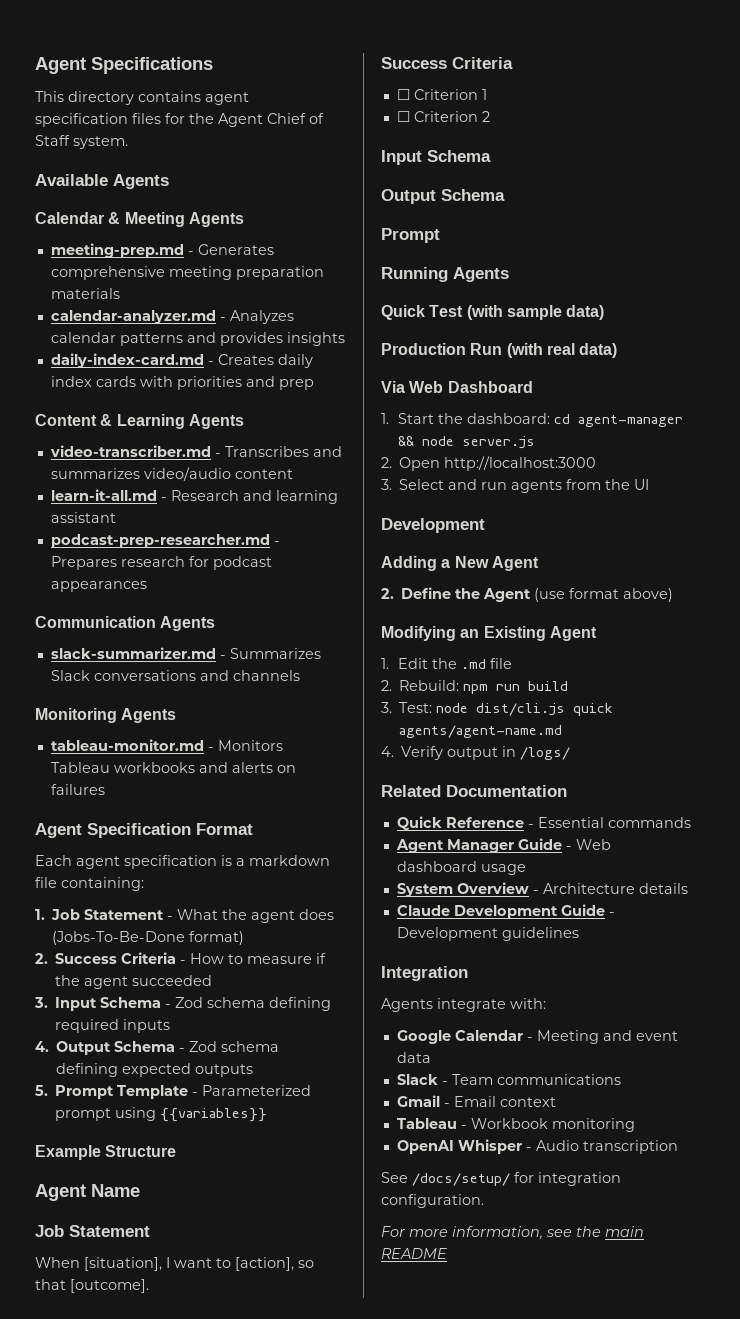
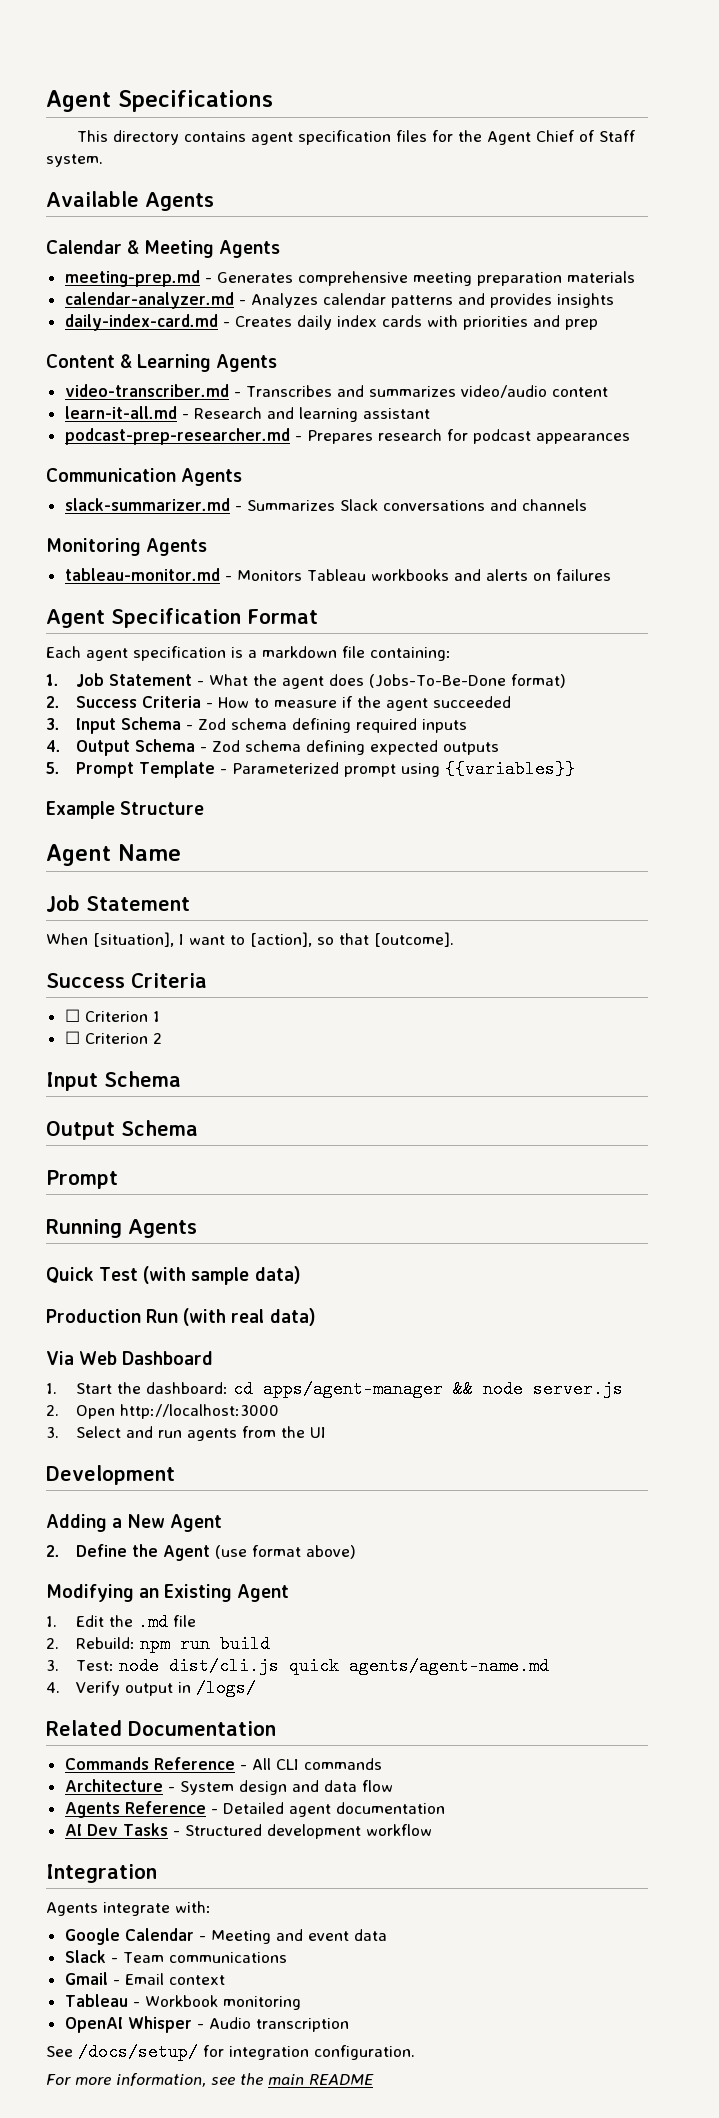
[577,415,683,427] agent-manager -> [263,1380,444,1398] apps/agent-manager
[396,816,604,830] Quick Reference - Essential -> [64,1757,299,1770] Commands Reference - All CLI
[395,838,611,853] [396,861,526,875] [396,882,688,897] [396,904,615,919] [396,927,579,941] Agent Manager Guide - Web dashboard usage // System Overview - Architecture details // Claude Development Guide - Development guidelines -> [64,1779,393,1795] [64,1801,445,1818] [64,1823,432,1839] Architecture - System design and data flow // Agents Reference - Detailed agent documentation // AI Dev Tasks - Structured development workflow

